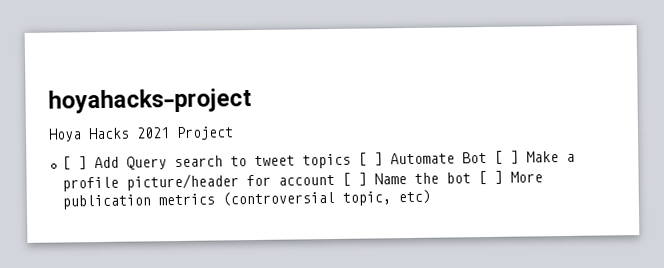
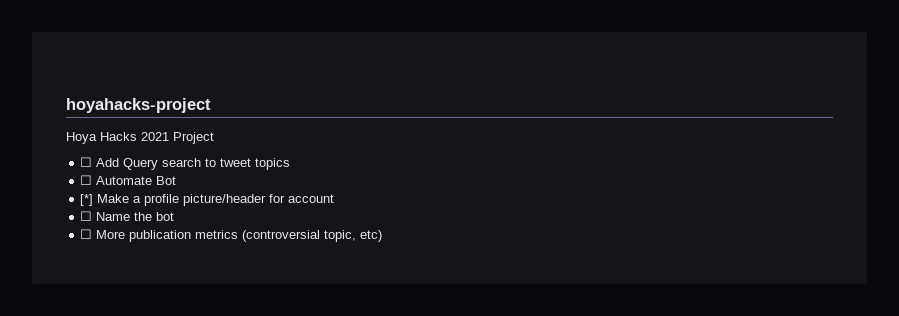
[61,156,87,170] [ ] -> [80,157,93,167] ☐
[357,152,383,166] [ ] -> [80,175,93,185] // ☐
[493,150,519,164] [ ] -> [80,194,94,206] // [*]
[341,172,367,186] [ ] -> [80,211,93,221] // ☐
[477,170,503,185] [ ] -> [80,229,93,239] // ☐

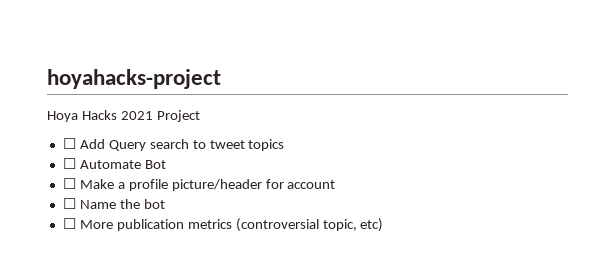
[80,194,94,206] [*] -> [62,178,76,189] ☐

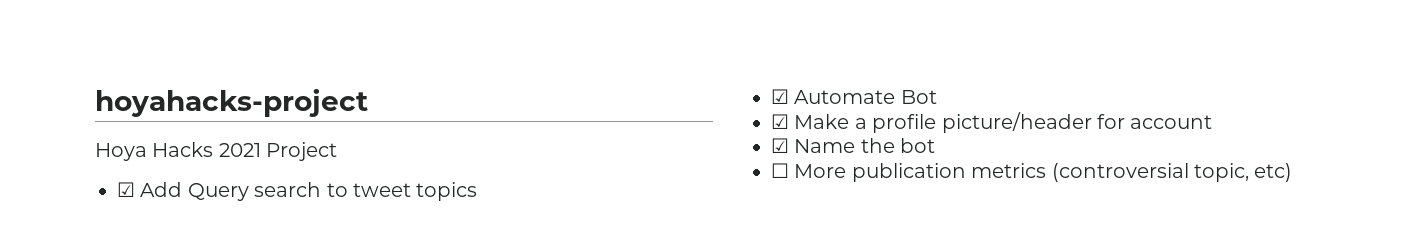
[62,138,76,149] ☐ -> [117,182,135,197] ☑
[62,158,76,169] ☐ -> [771,89,789,104] ☑
[62,178,76,189] ☐ -> [771,114,789,129] ☑
[62,198,76,209] ☐ -> [771,138,789,153] ☑

